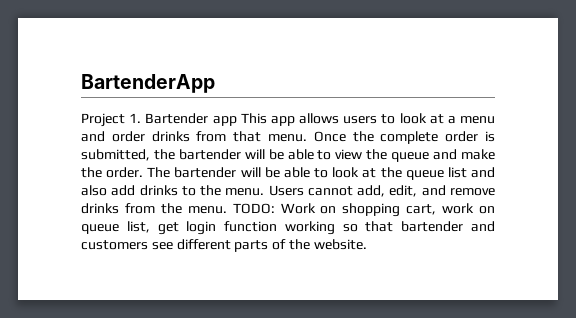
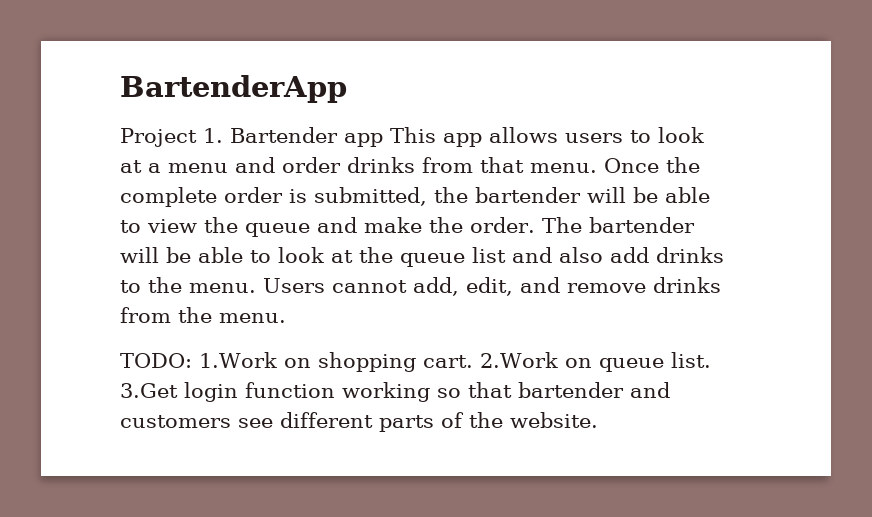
[232,203,495,217] [81,221,179,235] TODO: Work on shopping cart, work on queue list, get -> [120,352,711,372] [120,383,178,398] // TODO: 1.Work on shopping cart. 2.Work on queue list. 3.Get

